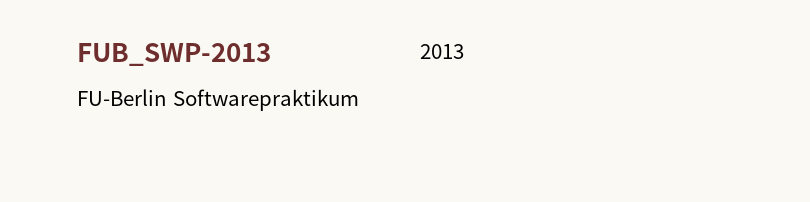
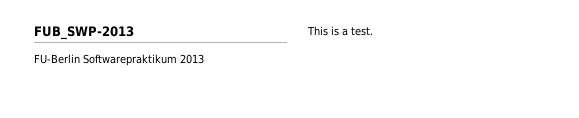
(464, 51) none -> [307,26,373,36] // This is a test.

